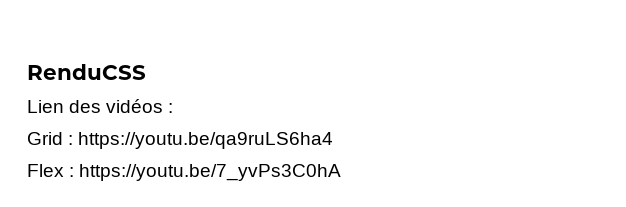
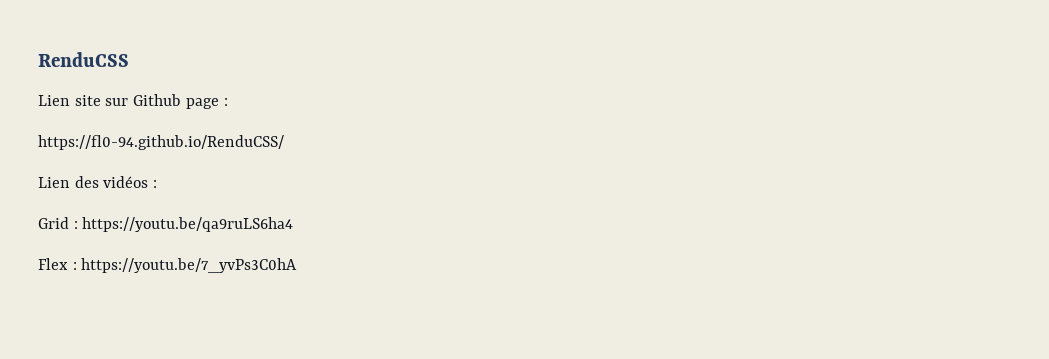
(146, 72) none -> [38,94,228,109] [38,135,284,150] // Lien site sur Github page : // https://fl0-94.github.io/RenduCSS/

